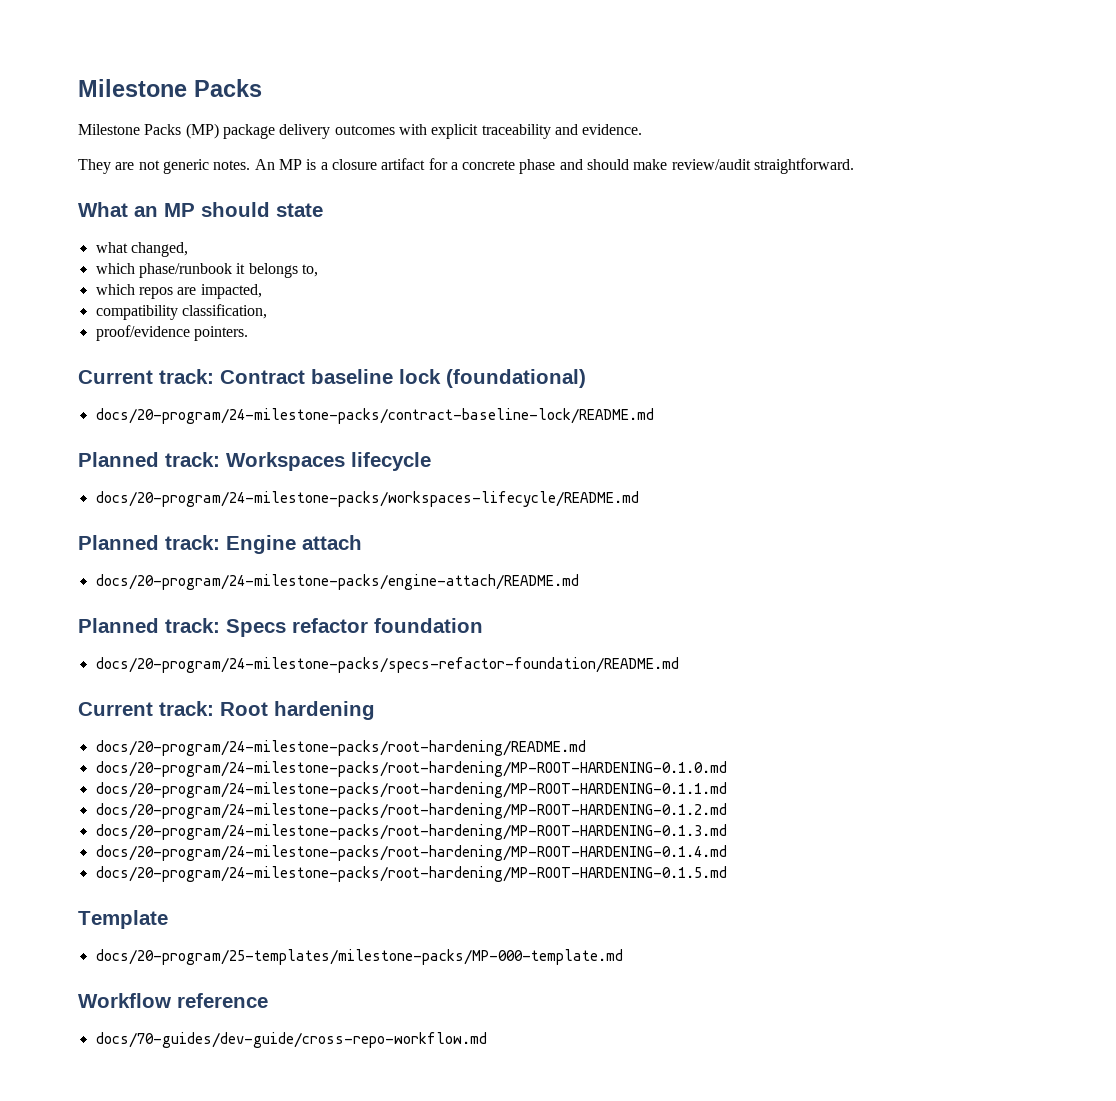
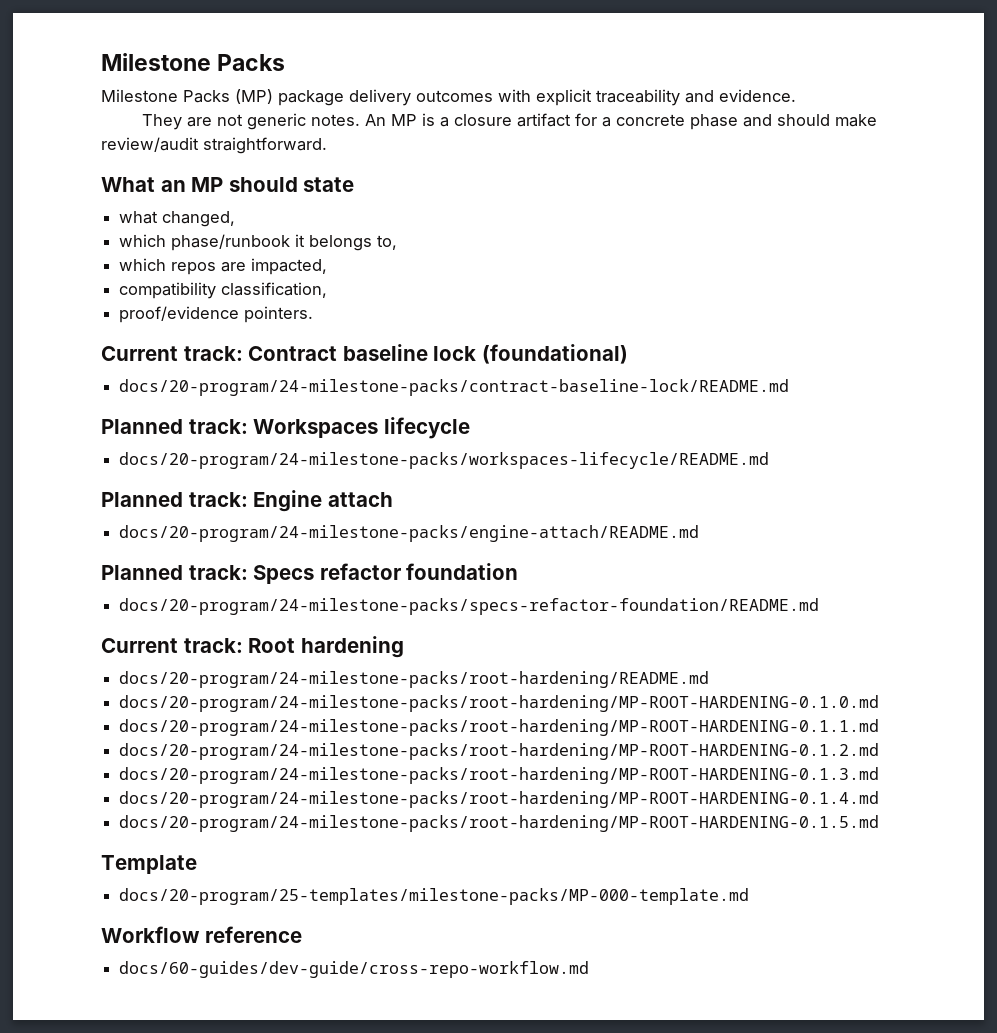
[95,1032,487,1048] docs/70-guides/dev-guide/cross-repo-workflow.md -> [119,961,590,978] docs/60-guides/dev-guide/cross-repo-workflow.md

